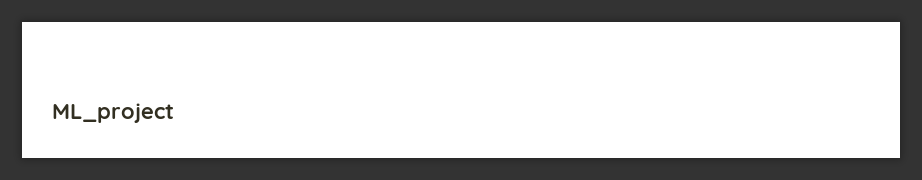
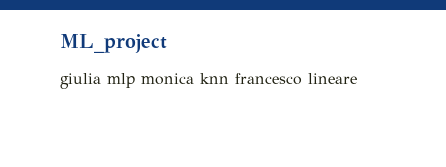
(174, 113) none -> [60,73,357,89] // giulia mlp monica knn francesco lineare

